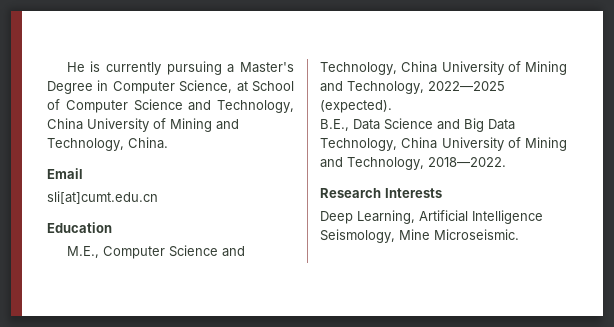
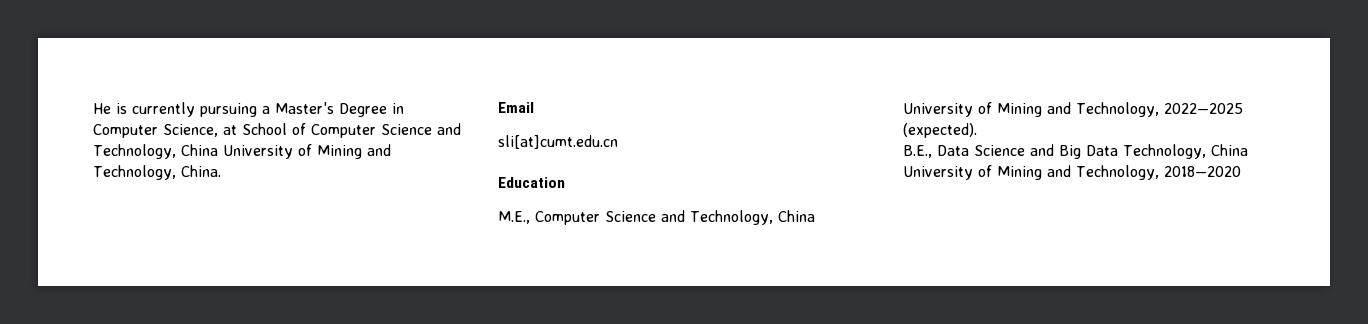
[428,157,506,167] [320,188,442,198] [320,210,543,224] [320,229,519,243] 2018—2022. // Research Interests // Deep Learning, Artificial Intelligence Seismology, Mine Microseismic. -> [1163,166,1241,177] 2018—2020

